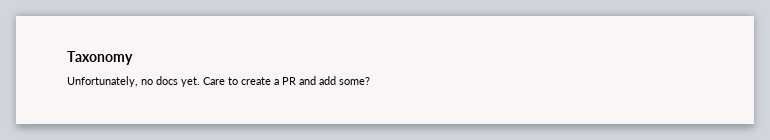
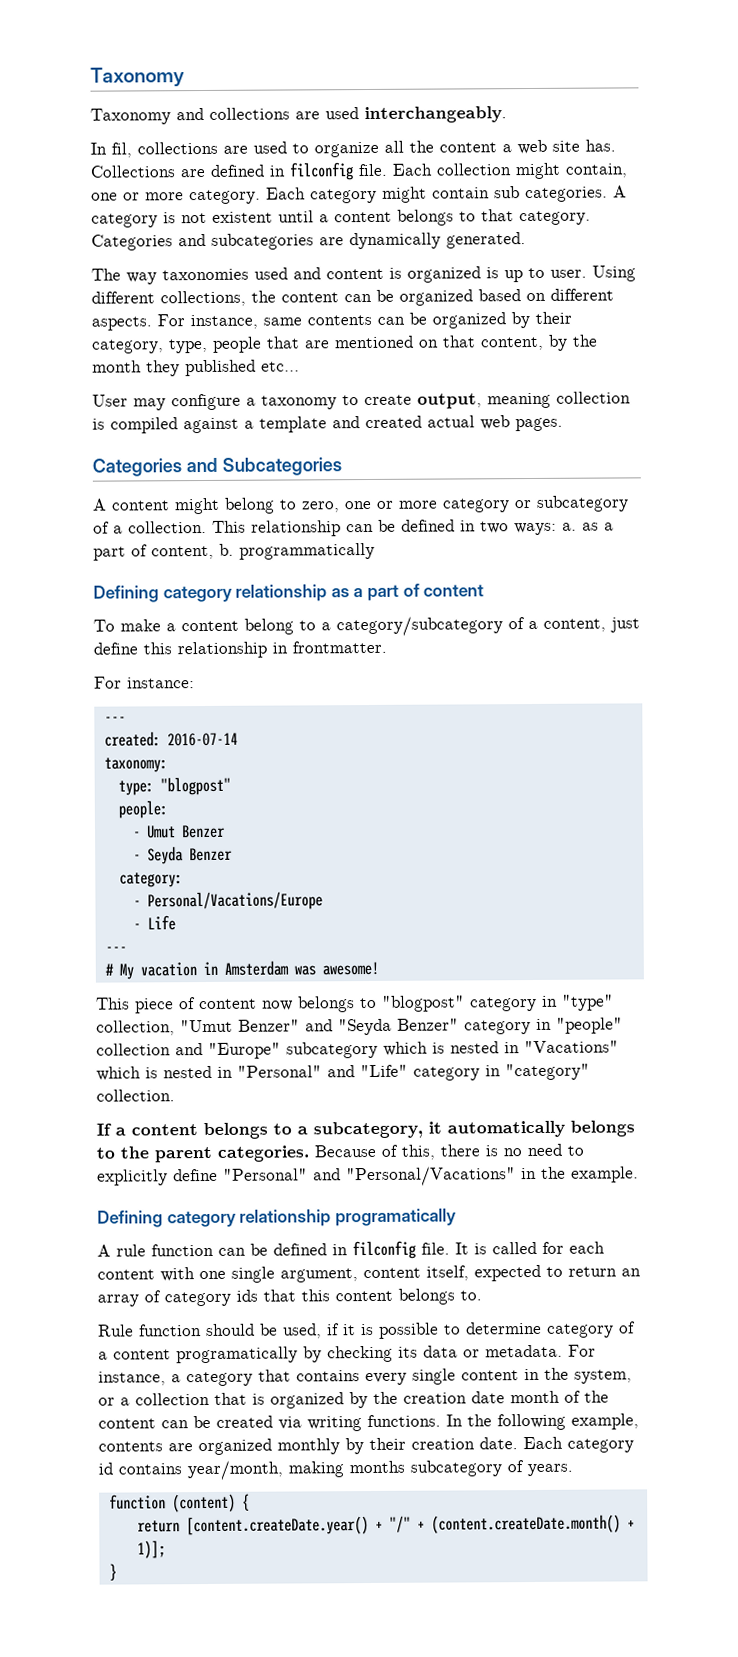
[67,76,370,87] Unfortunately, no docs yet. Care to create a PR and add some? -> [90,106,507,125] [90,139,616,158] [90,162,628,181] [91,185,627,205] [91,209,591,228] [91,232,526,251] [91,265,636,285] [91,288,614,307] [91,311,572,331] [92,334,598,354] [92,359,300,377] [92,391,631,411] [92,415,563,434] [92,457,342,477] [92,495,629,515] [93,519,614,537] [93,542,375,561] [93,583,485,603] [93,616,640,637] [93,640,387,659] [94,676,195,689] [103,716,126,723] [103,731,238,747] [103,757,168,773] [117,776,231,796] [117,800,168,819] [132,824,226,839] [132,846,233,865] [118,872,183,888] [132,891,323,911] [132,915,176,931] [104,946,127,953] [104,960,379,980] [96,994,614,1014] [96,1017,623,1036] [96,1040,619,1059] [96,1063,590,1081] [96,1089,175,1102] [96,1120,635,1140] [96,1143,585,1163] [97,1166,639,1187] [97,1208,457,1228] [97,1240,605,1260] [97,1264,641,1283] [97,1288,482,1307] [98,1321,636,1339] [98,1344,596,1364] [98,1367,632,1387] [98,1390,609,1409] [98,1413,639,1432] [98,1436,634,1456] [98,1460,573,1481] [108,1493,250,1513] [136,1514,635,1536] [136,1540,166,1559] [108,1563,117,1581] Taxonomy and collections are used interchangeably. // In fil, collections are used to organize all the content a web site has. Collections are defined in filconfig file. Each collection might contain, one or more category. Each category might contain sub categories. A category is not existent until a content belongs to that category. Categories and subcategories are dynamically generated. // The way taxonomies used and content is organized is up to user. Using different collections, the content can be organized based on different aspects. For instance, same contents can be organized by their category, type, people that are mentioned on that content, by the month they published etc... // User may configure a taxonomy to create output, meaning collection is compiled against a template and created actual web pages. // Categories and Subcategories // A content might belong to zero, one or more category or subcategory of a collection. This relationship can be defined in two ways: a. as a part of content, b. programmatically // Defining category relationship as a part of content // To make a content belong to a category/subcategory of a content, just define this relationship in frontmatter. // For instance: // --- // created: 2016-07-14 // taxonomy: // type: "blogpost" // people: // - Umut Benzer // - Seyda Benzer // category: // - Personal/Vacations/Europe // - Life // --- // # My vacation in Amsterdam was awesome! // This piece of content now belongs to "blogpost" category in "type" collection, "Umut Benzer" and "Seyda Benzer" category in "people" collection and "Europe" subcategory which is nested in "Vacations" which is nested in "Personal" and "Life" category in "category" collection. // If a content belongs to a subcategory, it automatically belongs to the parent categories. Because of this, there is no need to explicitly define "Personal" and "Personal/Vacations" in the example. // Defining category relationship programatically // A rule function can be defined in filconfig file. It is called for each content with one single argument, content itself, expected to return an array of category ids that this content belongs to. // Rule function should be used, if it is possible to determine category of a content programatically by checking its data or metadata. For instance, a category that contains every single content in the system, or a collection that is organized by the creation date month of the content can be created via writing functions. In the following example, contents are organized monthly by their creation date. Each category id contains year/month, making months subcategory of years. // function (content) { // return [content.createDate.year() + "/" + (content.createDate.month() + 1)]; // }

